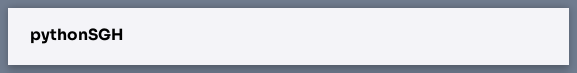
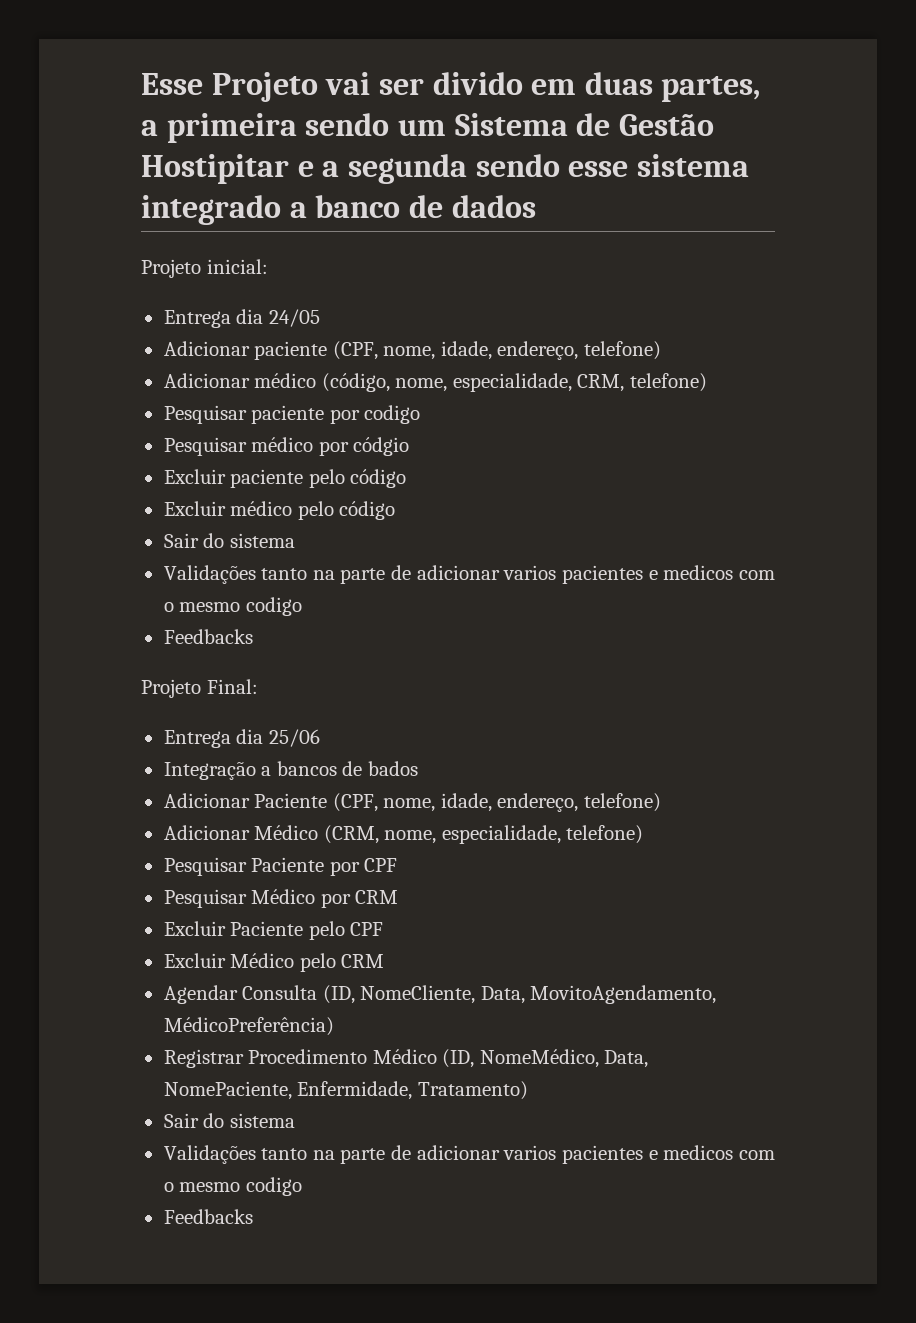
[30,28,123,44] pythonSGH -> [141,72,761,102] [141,113,714,143] [141,154,749,184] [141,195,536,225] [141,259,268,278] [163,309,320,328] [163,341,661,360] [163,373,707,392] [163,405,421,424] [163,437,410,456] [163,469,407,488] [163,501,396,520] [163,533,295,548] [163,565,775,584] [163,597,302,616] [163,629,253,644] [141,679,258,698] [163,729,320,748] [163,761,418,780] [163,793,661,812] [163,825,644,844] [163,857,398,876] [163,889,399,908] [163,921,384,940] [163,953,385,972] [163,985,717,1004] [163,1017,334,1036] [163,1049,649,1068] [163,1081,528,1100] [163,1113,295,1128] [163,1145,775,1164] [163,1177,302,1196] [163,1209,253,1224] Esse Projeto vai ser divido em duas partes, a primeira sendo um Sistema de Gestão Hostipitar e a segunda sendo esse sistema integrado a banco de dados // Projeto inicial: // Entrega dia 24/05 // Adicionar paciente (CPF, nome, idade, endereço, telefone) // Adicionar médico (código, nome, especialidade, CRM, telefone) // Pesquisar paciente por codigo // Pesquisar médico por códgio // Excluir paciente pelo código // Excluir médico pelo código // Sair do sistema // Validações tanto na parte de adicionar varios pacientes e medicos com o mesmo codigo // Feedbacks // Projeto Final: // Entrega dia 25/06 // Integração a bancos de bados // Adicionar Paciente (CPF, nome, idade, endereço, telefone) // Adicionar Médico (CRM, nome, especialidade, telefone) // Pesquisar Paciente por CPF // Pesquisar Médico por CRM // Excluir Paciente pelo CPF // Excluir Médico pelo CRM // Agendar Consulta (ID, NomeCliente, Data, MovitoAgendamento, MédicoPreferência) // Registrar Procedimento Médico (ID, NomeMédico, Data, NomePaciente, Enfermidade, Tratamento) // Sair do sistema // Validações tanto na parte de adicionar varios pacientes e medicos com o mesmo codigo // Feedbacks

